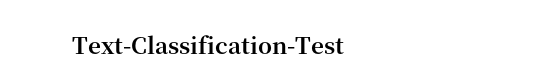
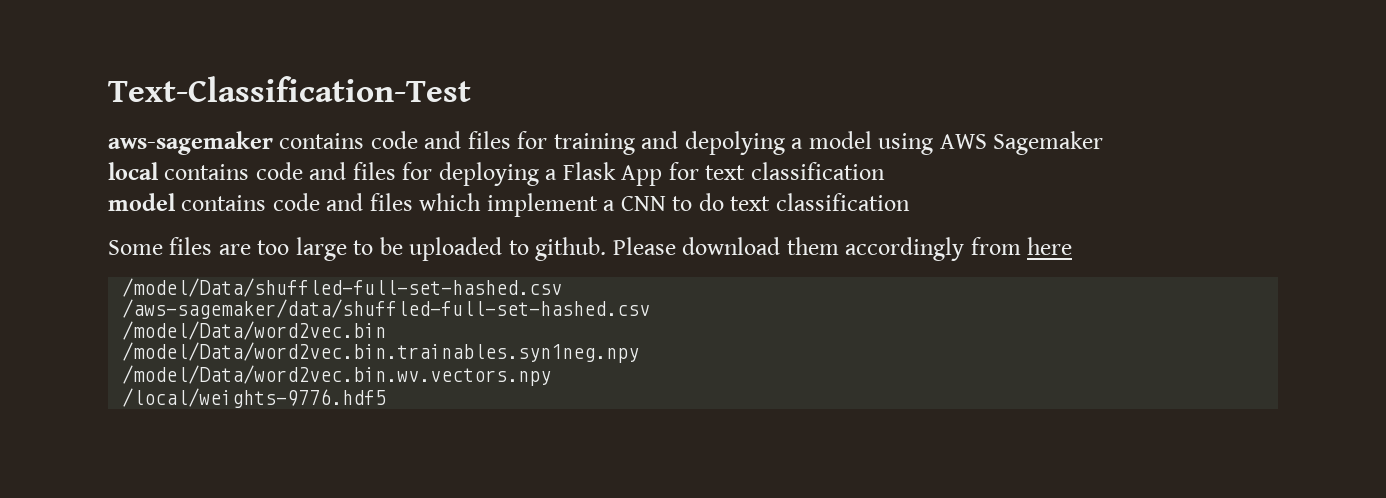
(344, 44) none -> [108,131,1104,155] [108,162,885,186] [108,193,910,217] [108,237,1073,261] [122,278,563,297] [122,299,651,319] [122,321,387,340] [122,342,640,363] [122,365,552,386] [122,388,387,408] // aws-sagemaker contains code and files for training and depolying a model using AWS Sagemaker // local contains code and files for deploying a Flask App for text classification // model contains code and files which implement a CNN to do text classification // Some files are too large to be uploaded to github. Please download them accordingly from here // /model/Data/shuffled-full-set-hashed.csv // /aws-sagemaker/data/shuffled-full-set-hashed.csv // /model/Data/word2vec.bin // /model/Data/word2vec.bin.trainables.syn1neg.npy // /model/Data/word2vec.bin.wv.vectors.npy // /local/weights-9776.hdf5

